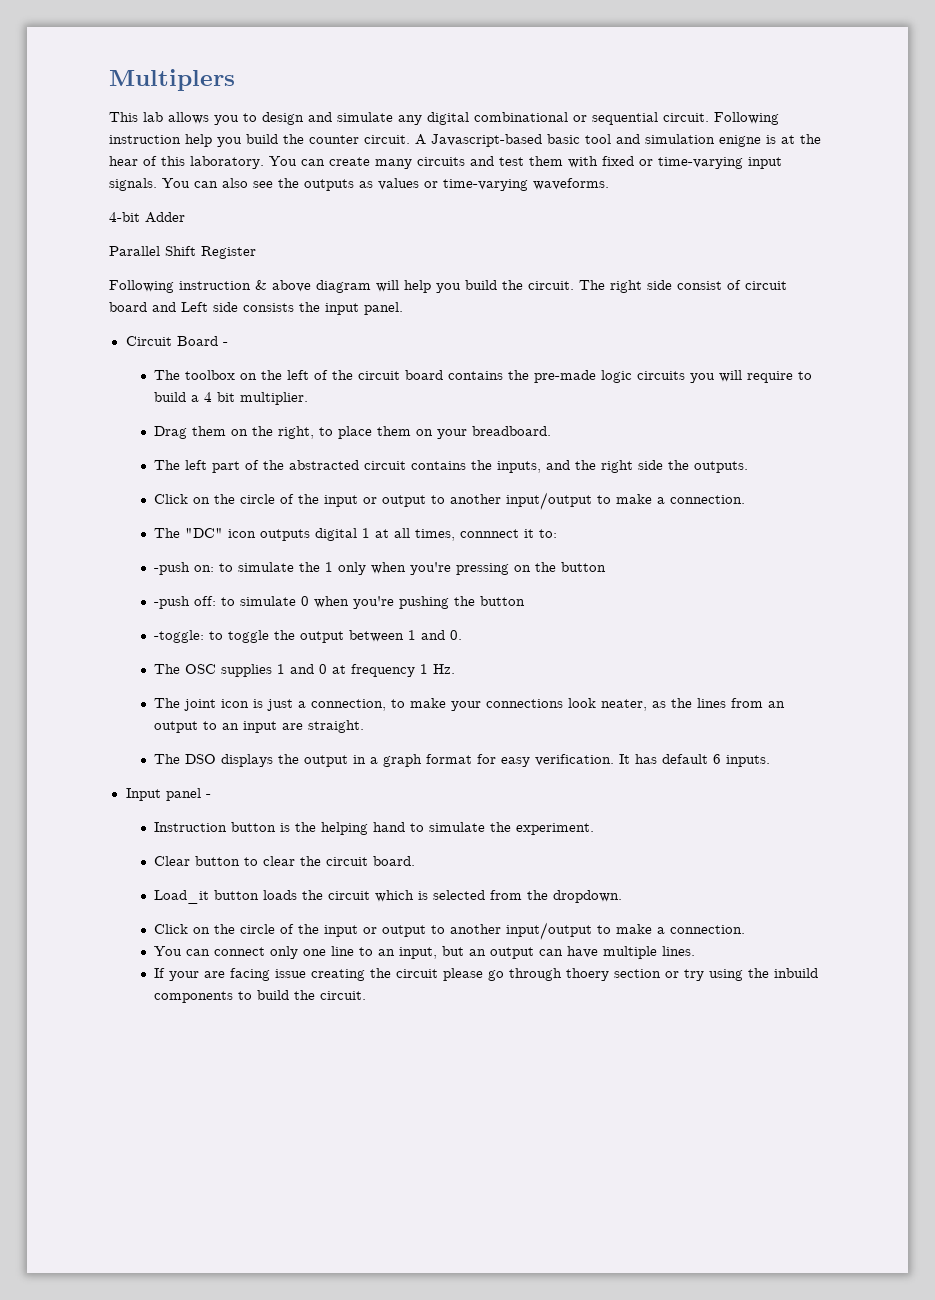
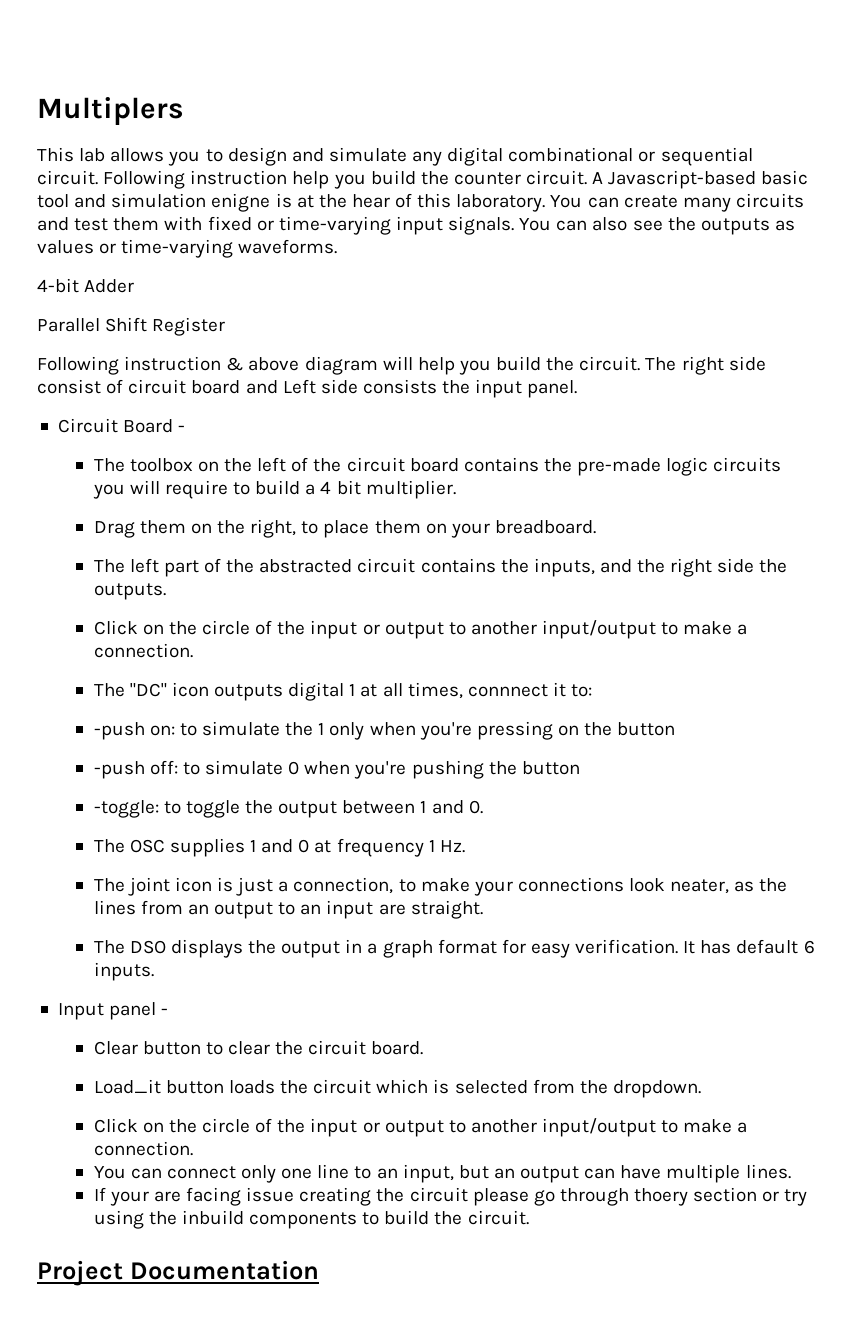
[154,822,595,835] // Instruction button is the helping hand to simulate the experiment. -> (169, 1011) none
(367, 995) none -> [37,1260,319,1286] // Project Documentation

